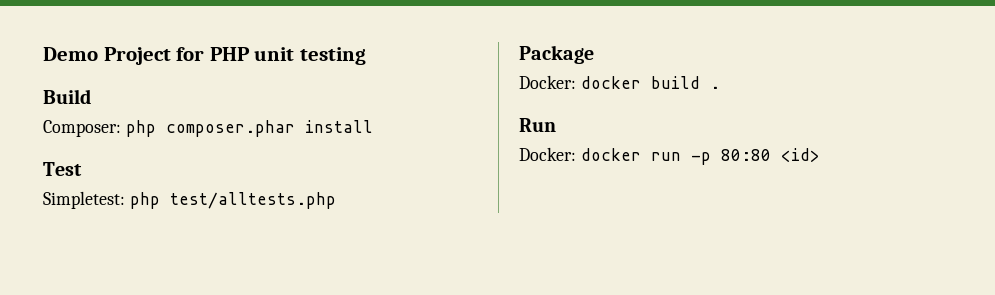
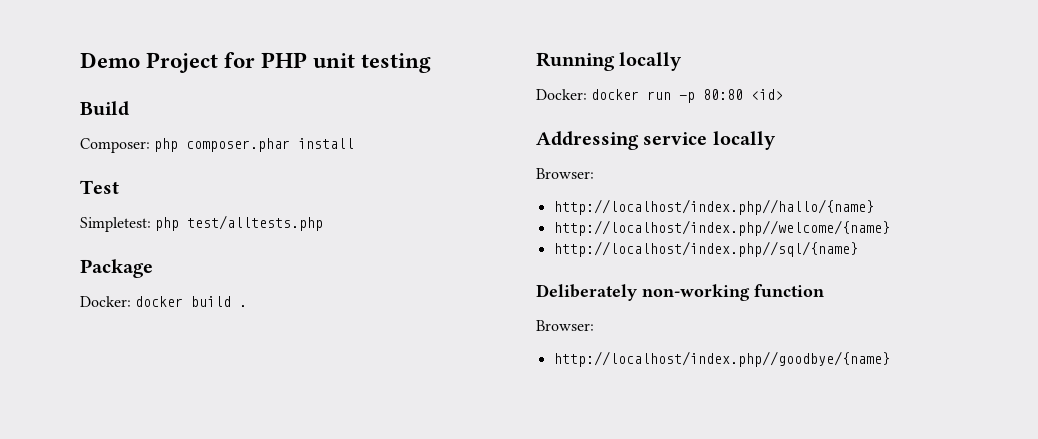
[519,118,556,132] Run -> [536,52,683,71] Running locally
(820, 155) none -> [536,131,776,150] [536,168,594,179] [553,199,874,215] [553,220,890,236] [553,241,858,257] [536,284,824,301] [536,320,594,331] [553,351,890,367] // Addressing service locally // Browser: // http://localhost/index.php//hallo/{name} // http://localhost/index.php//welcome/{name} // http://localhost/index.php//sql/{name} // Deliberately non-working function // Browser: // http://localhost/index.php//goodbye/{name}

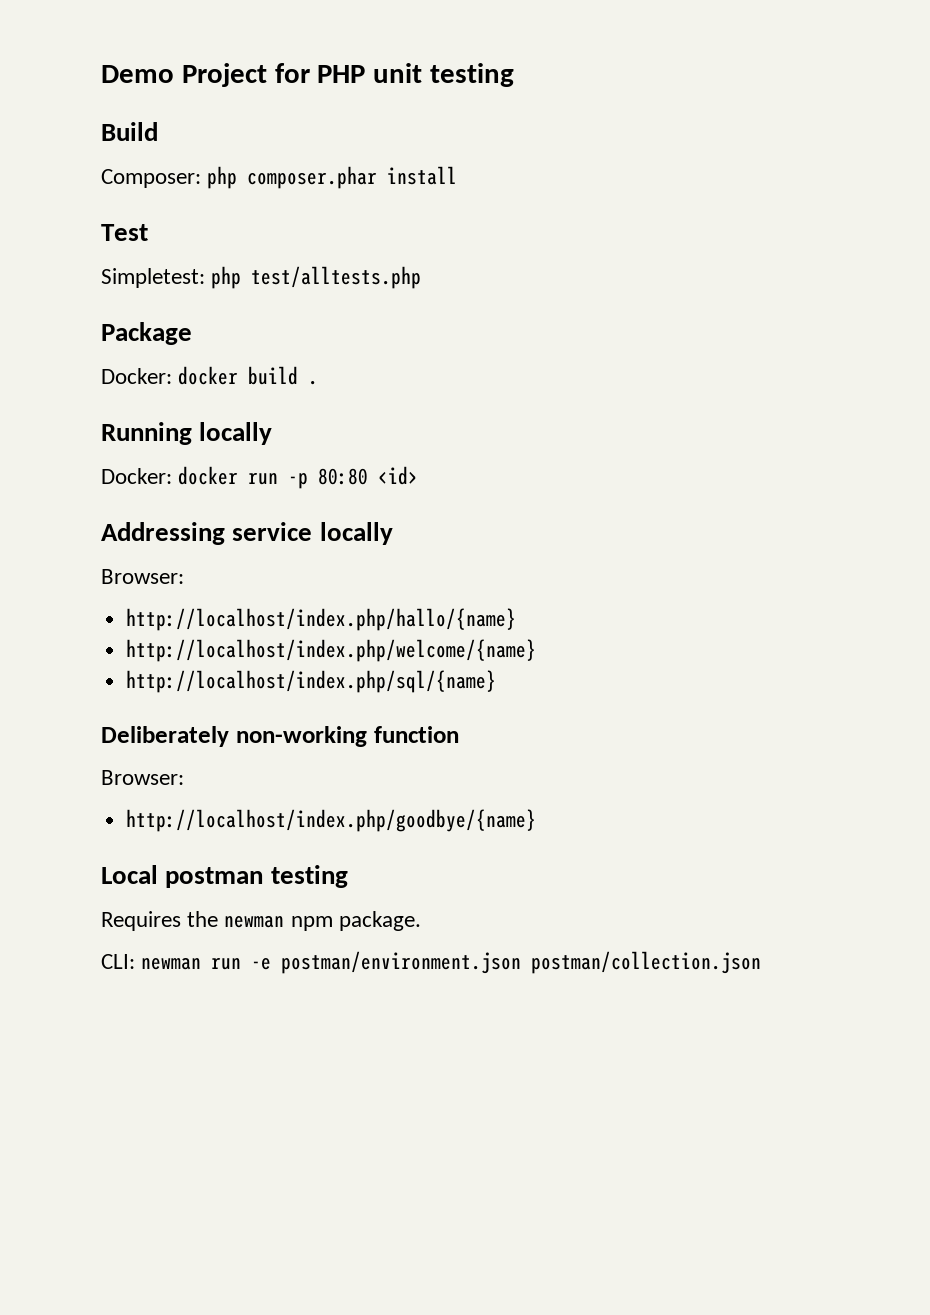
[553,199,874,215] [553,220,890,236] [553,241,858,257] http://localhost/index.php//hallo/{name} // http://localhost/index.php//welcome/{name} // http://localhost/index.php//sql/{name} -> [126,608,517,631] [126,639,537,662] [126,670,497,693] http://localhost/index.php/hallo/{name} // http://localhost/index.php/welcome/{name} // http://localhost/index.php/sql/{name}
[553,351,890,367] http://localhost/index.php//goodbye/{name} -> [126,809,537,832] [101,865,348,888] [101,911,421,931] [101,951,762,974] http://localhost/index.php/goodbye/{name} // Local postman testing // Requires the newman npm package. // CLI: newman run -e postman/environment.json postman/collection.json

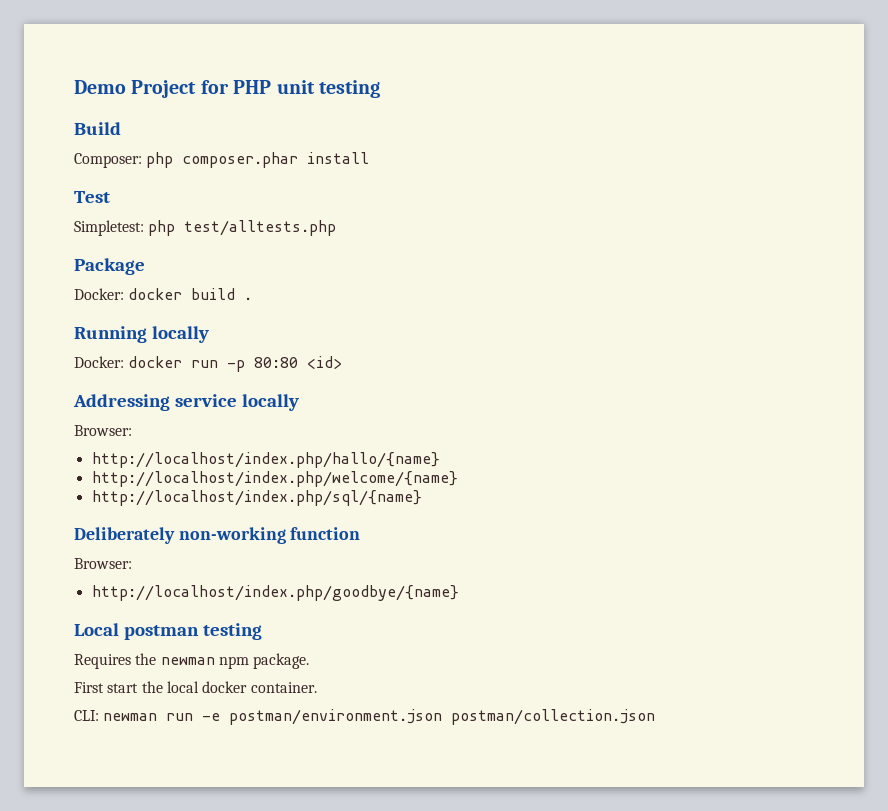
(421, 921) none -> [74,681,317,693] // First start the local docker container.

